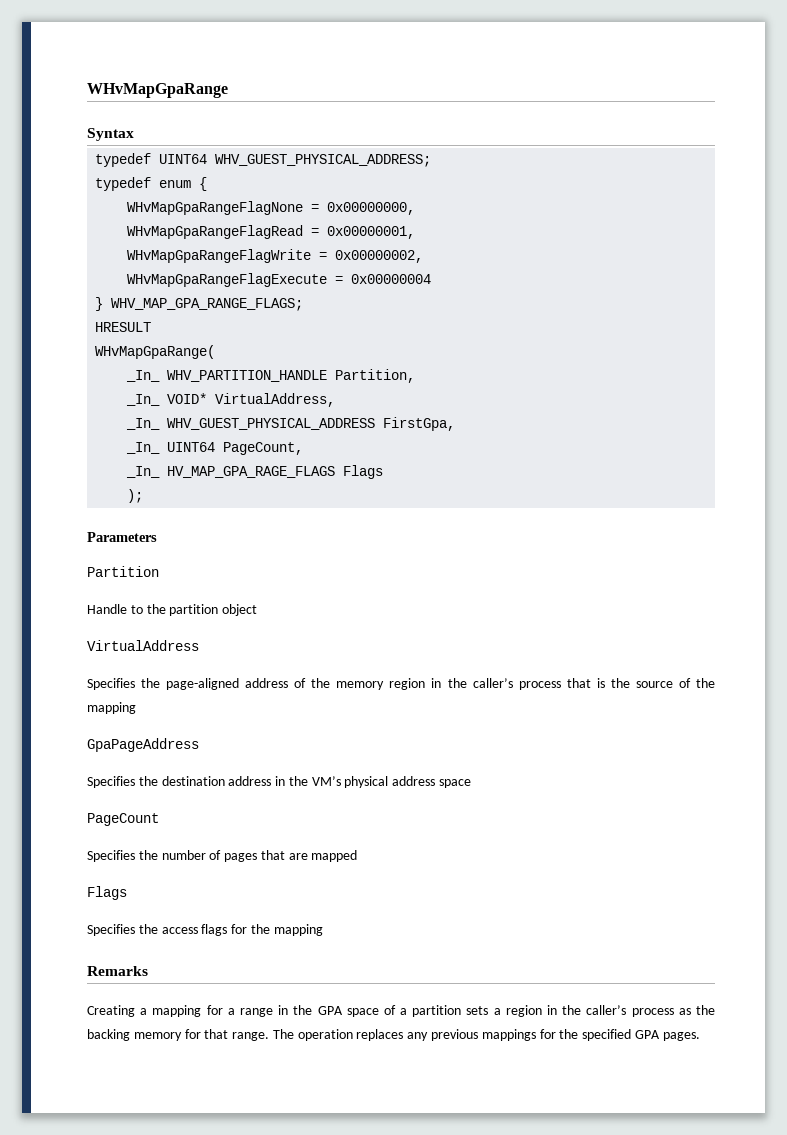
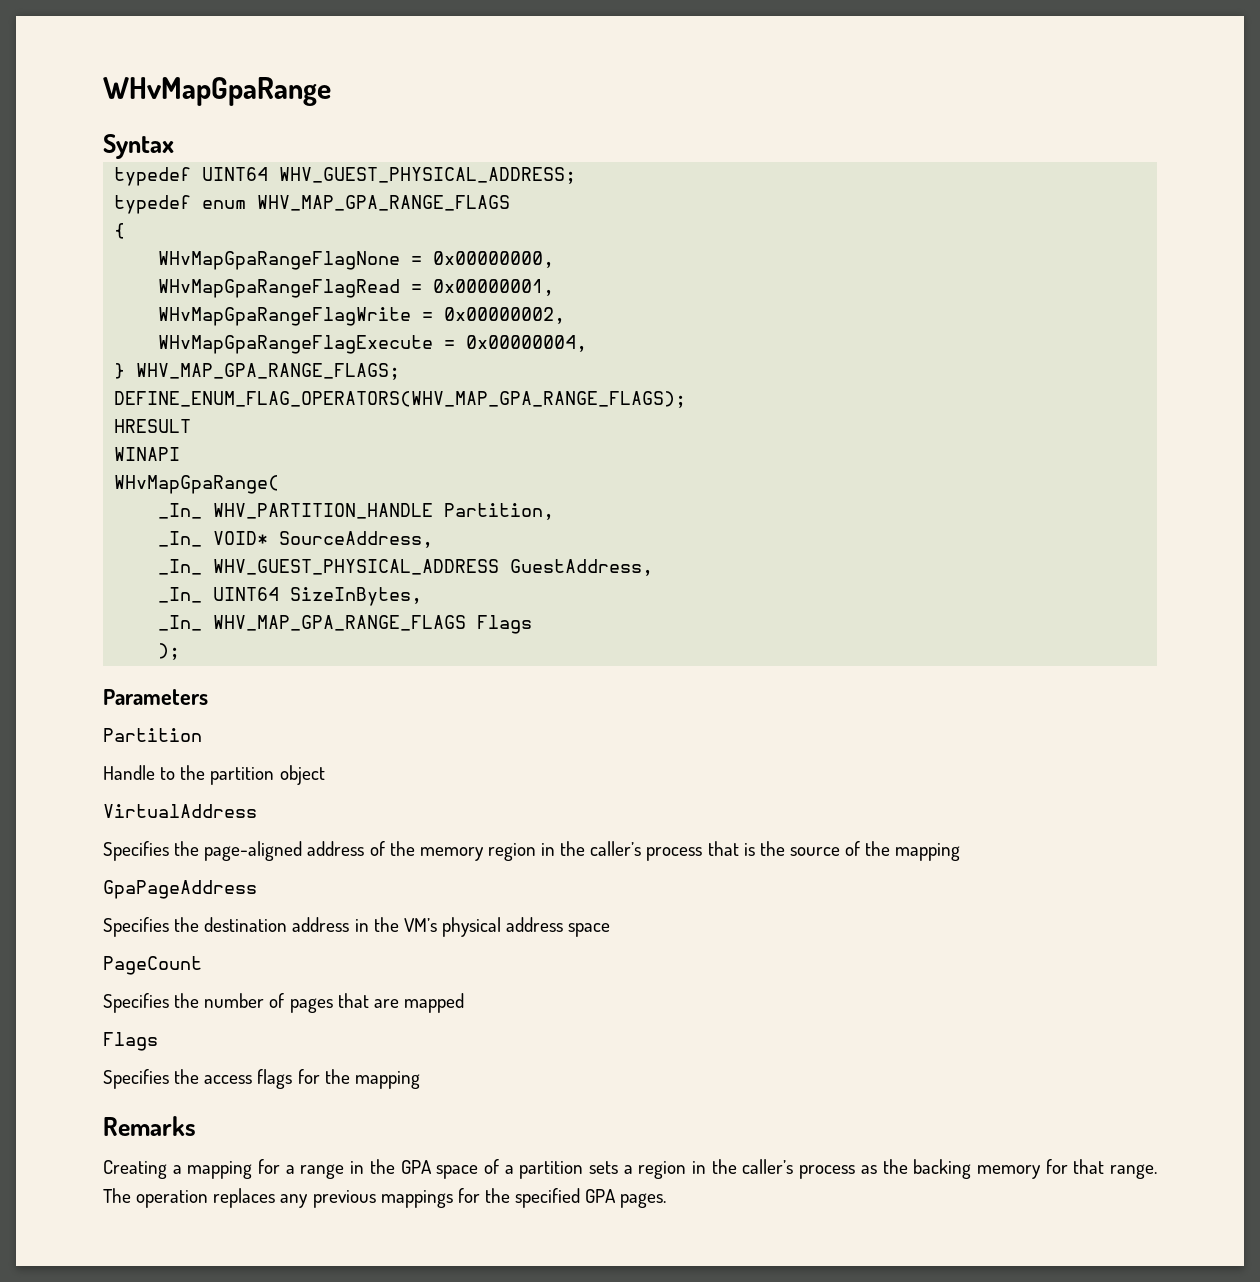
(192, 184) none -> [257,195,511,211] WHV_MAP_GPA_RANGE_FLAGS //
[351,274,432,284] 0x00000004 -> [466,335,588,352] 0x00000004,
(304, 304) none -> [114,391,687,408] // DEFINE_ENUM_FLAG_OPERATORS(WHV_MAP_GPA_RANGE_FLAGS);
(152, 327) none -> [114,447,181,461] // WINAPI
[215,393,336,407] VirtualAddress, -> [279,531,434,548] SourceAddress,
[383,417,456,431] FirstGpa, -> [510,559,654,576] GuestAddress,
[223,442,304,455] [126,466,336,478] PageCount, // _In_ HV_MAP_GPA_RAGE_FLAGS -> [290,587,423,606] [158,615,467,631] SizeInBytes, // _In_ WHV_MAP_GPA_RANGE_FLAGS

